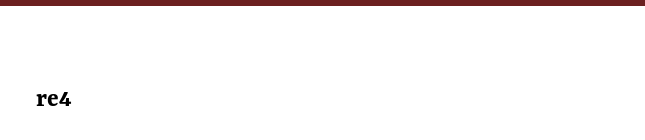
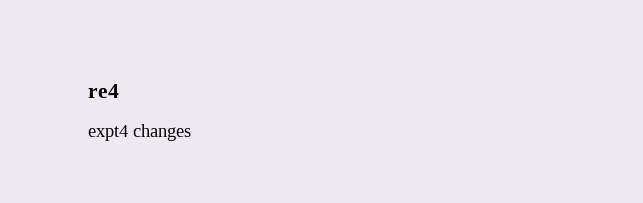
(72, 99) none -> [88,124,191,141] // expt4 changes

